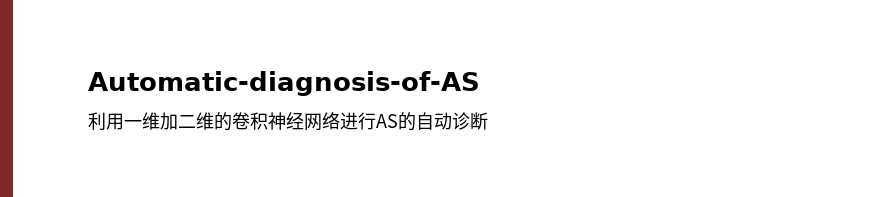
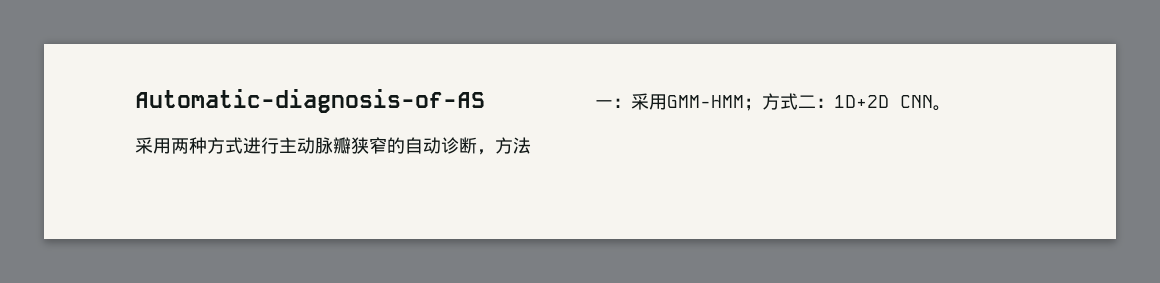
[88,112,488,131] 利用一维加二维的卷积神经网络进行AS的自动诊断 -> [135,137,531,155] [595,93,951,111] 采用两种方式进行主动脉瓣狭窄的自动诊断，方法一：采用GMM-HMM；方式二：1D+2D CNN。

